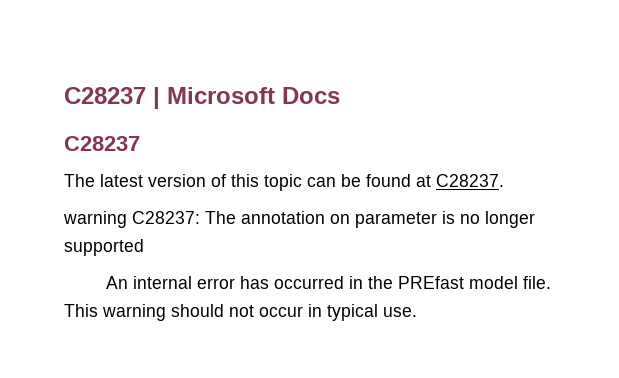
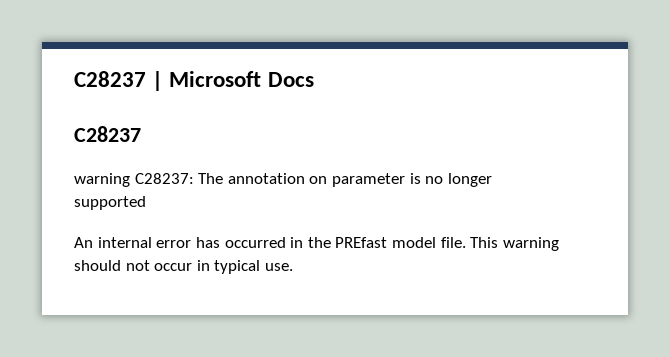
[64,174,504,191] // The latest version of this topic can be found at C28237. -> (141, 134) none

